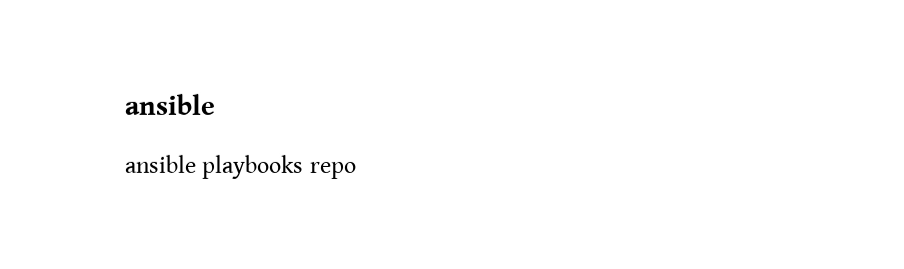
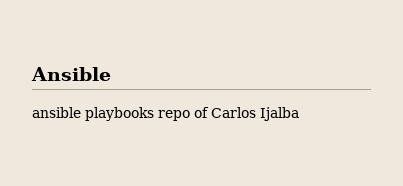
[125,93,216,115] ansible -> [31,67,111,81] Ansible
(356, 170) none -> [194,107,299,121] of Carlos Ijalba

